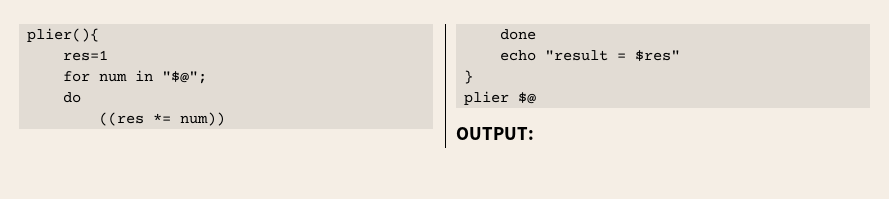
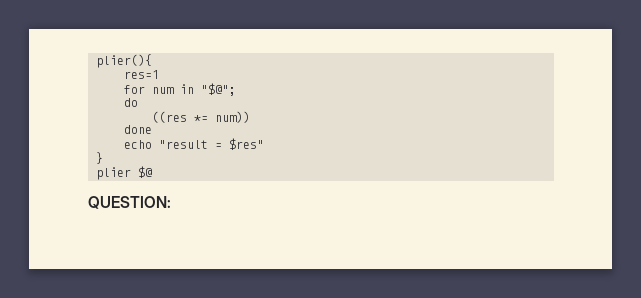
[456,127,534,140] OUTPUT: -> [88,196,171,209] QUESTION:

